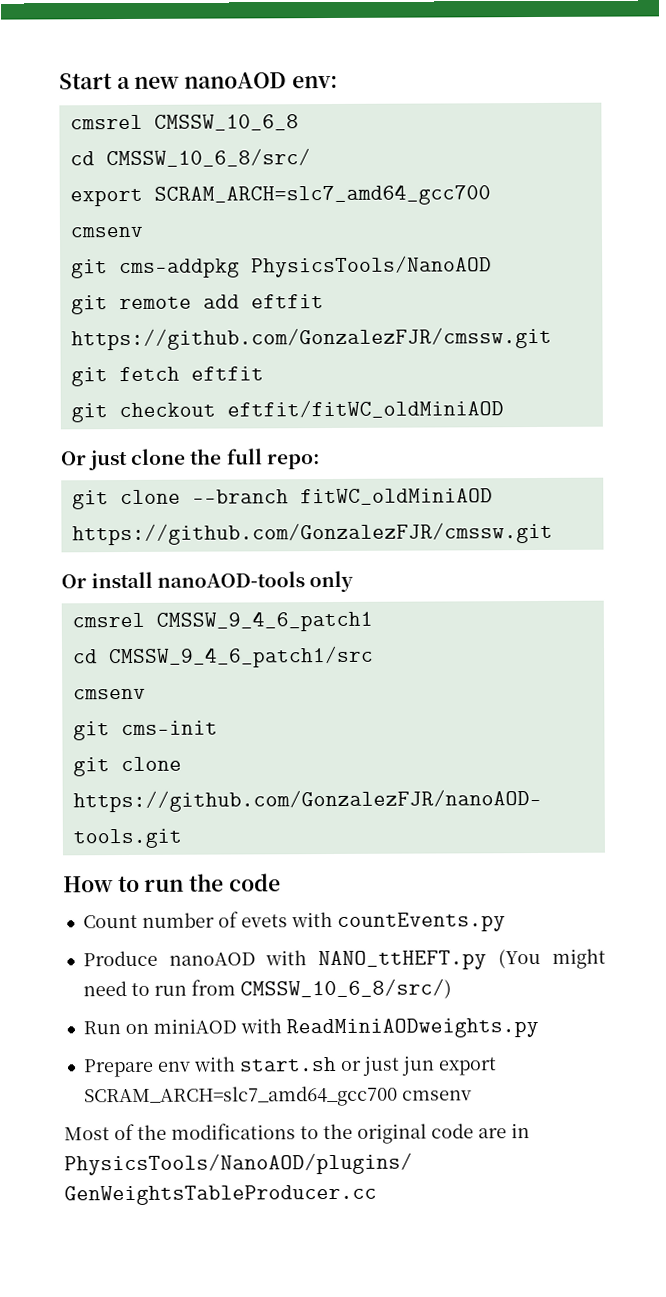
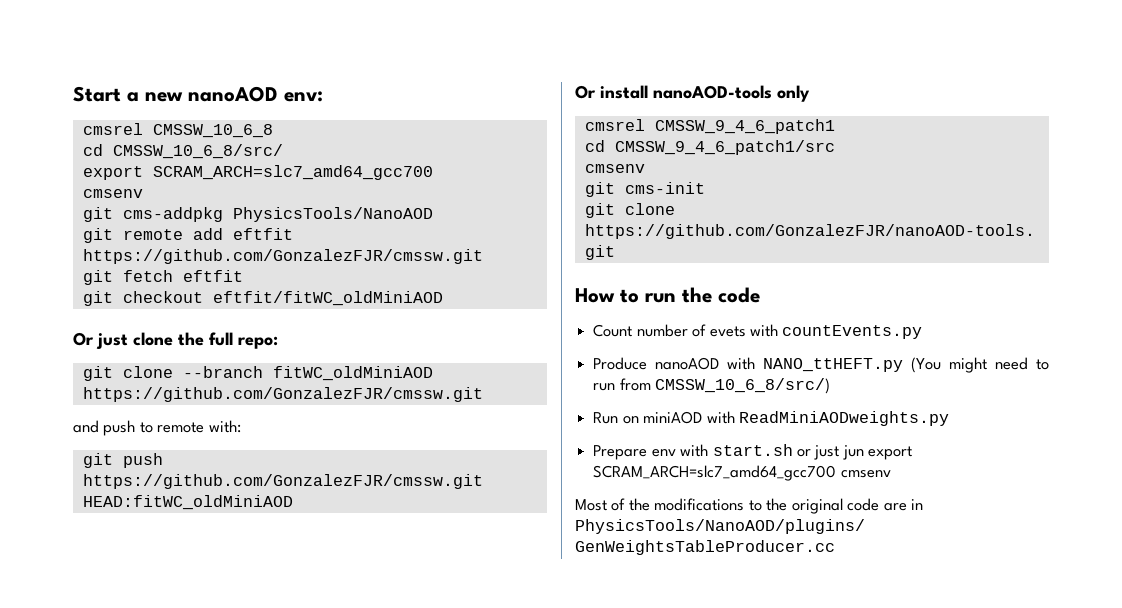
(553, 533) none -> [73,420,241,436] [82,453,163,468] [82,474,483,489] [82,495,293,510] // and push to remote with: // git push https://github.com/GonzalezFJR/cmssw.git HEAD:fitWC_oldMiniAOD

